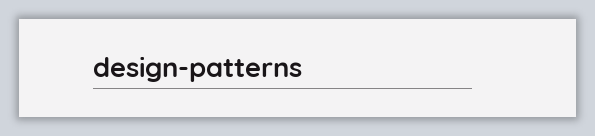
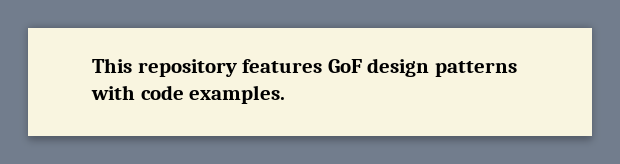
[93,56,302,82] design-patterns -> [92,58,517,77] [91,85,286,104] This repository features GoF design patterns with code examples.

